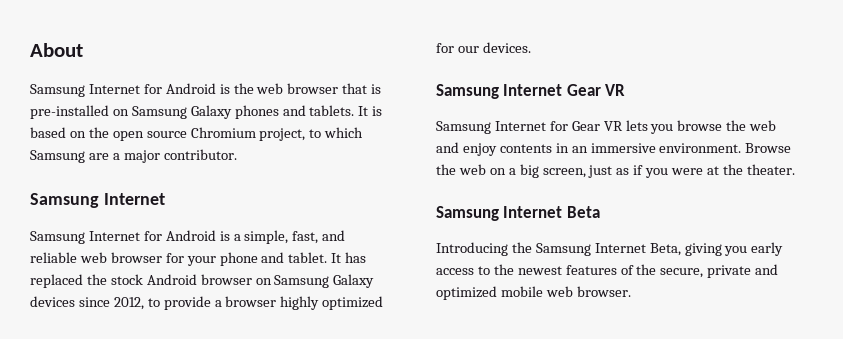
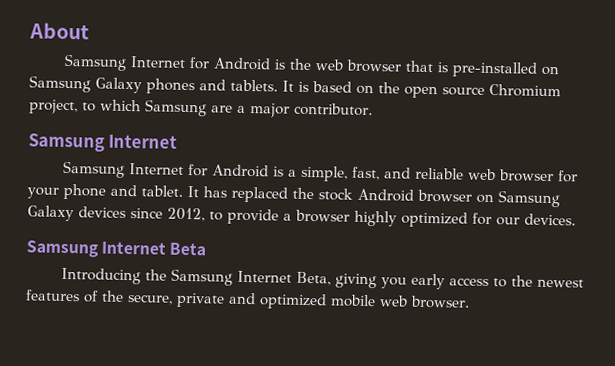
[436,84,626,99] [436,120,777,134] [436,142,792,156] [436,164,795,178] // Samsung Internet Gear VR // Samsung Internet for Gear VR lets you browse the web and enjoy contents in an immersive environment. Browse the web on a big screen, just as if you were at the theater. -> (576, 219) none

